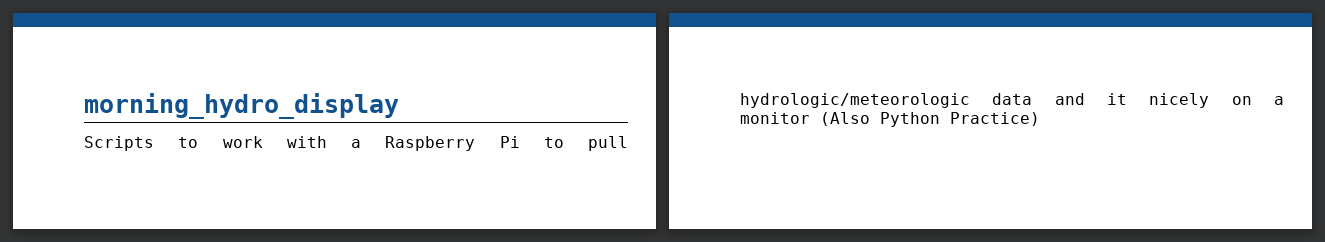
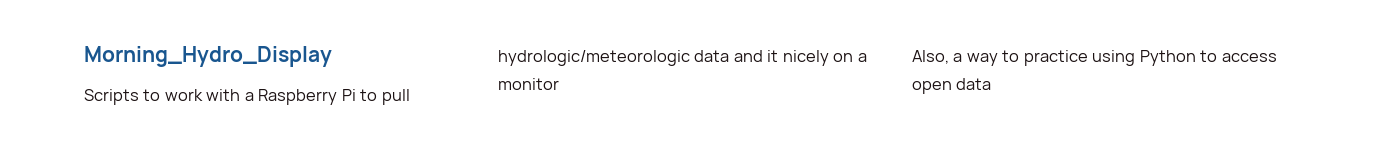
[84,93,399,119] morning_hydro_display -> [84,46,332,67] Morning_Hydro_Display
[820,112,1040,127] (Also Python Practice) -> [912,50,1277,66] [912,78,992,94] // Also, a way to practice using Python to access open data

